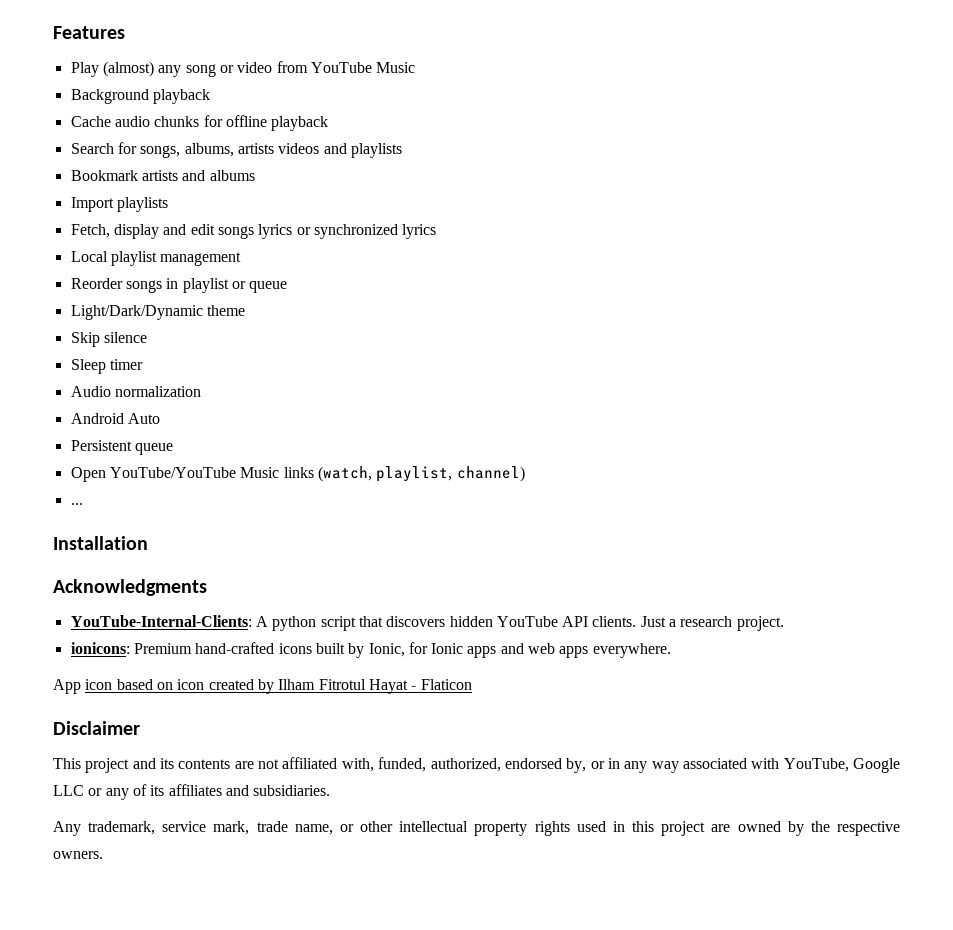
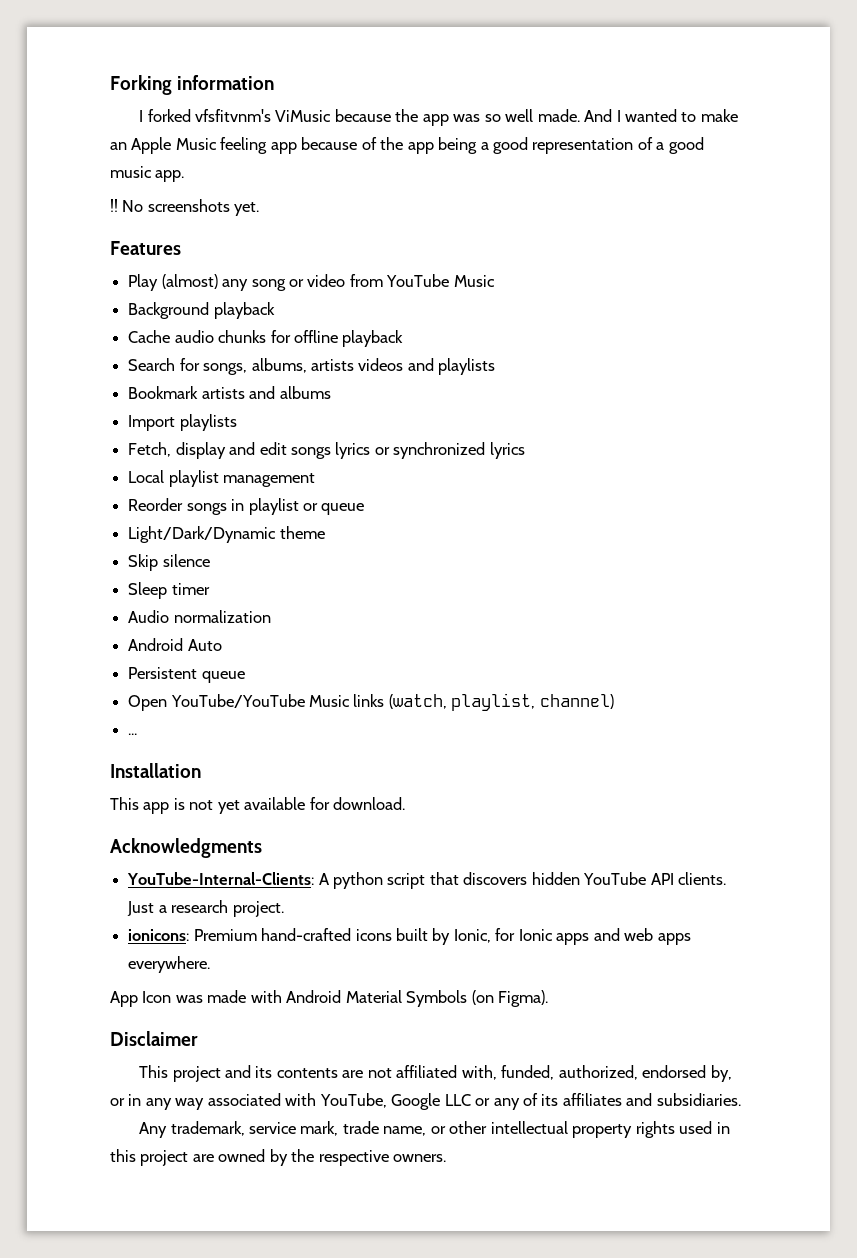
(53, 32) none -> [110,75,275,95] [139,109,738,126] [110,137,704,154] [110,166,185,182] [110,199,260,216] Forking information // I forked vfsfitvnm's ViMusic because the app was so well made. And I wanted to make an Apple Music feeling app because of the app being a good representation of a good music app. // !! No screenshots yet. //
(148, 543) none -> [110,797,406,814] // This app is not yet available for download.
[85,679,472,694] icon based on icon created by Ilham Fitrotul Hayat - Flaticon -> [142,990,549,1007] Icon was made with Android Material Symbols (on Figma).

